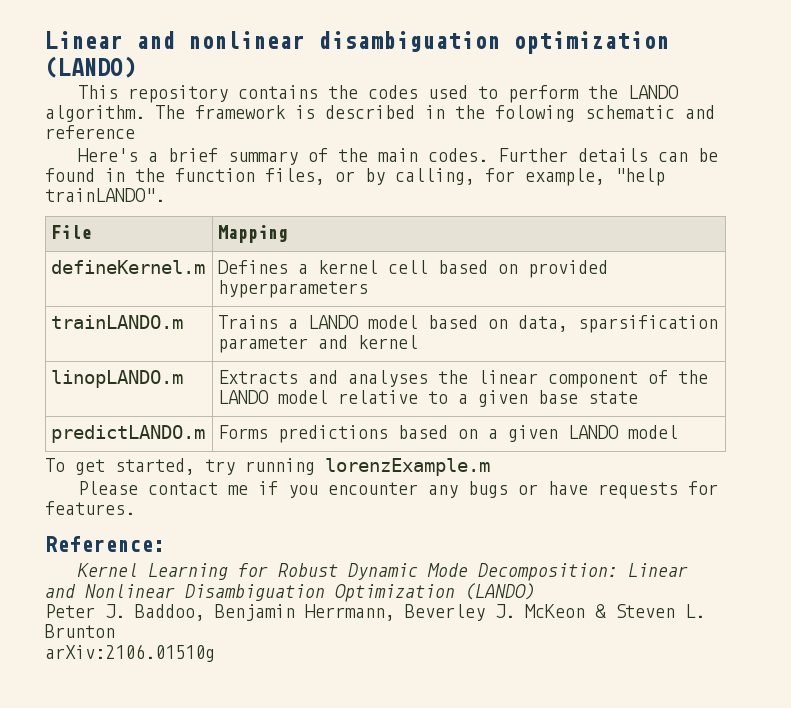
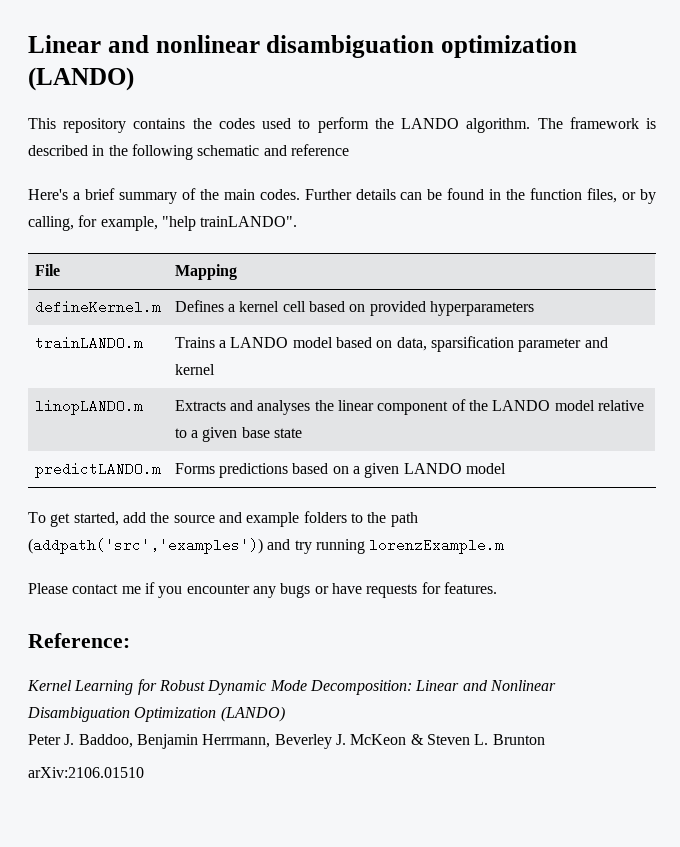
[495,105,575,122] folowing -> [131,144,193,160] following
(195, 466) none -> [122,511,418,527] [28,538,291,554] add the source and example folders to the path (addpath('src','examples')) and
[45,644,215,662] arXiv:2106.01510g -> [28,767,144,778] arXiv:2106.01510

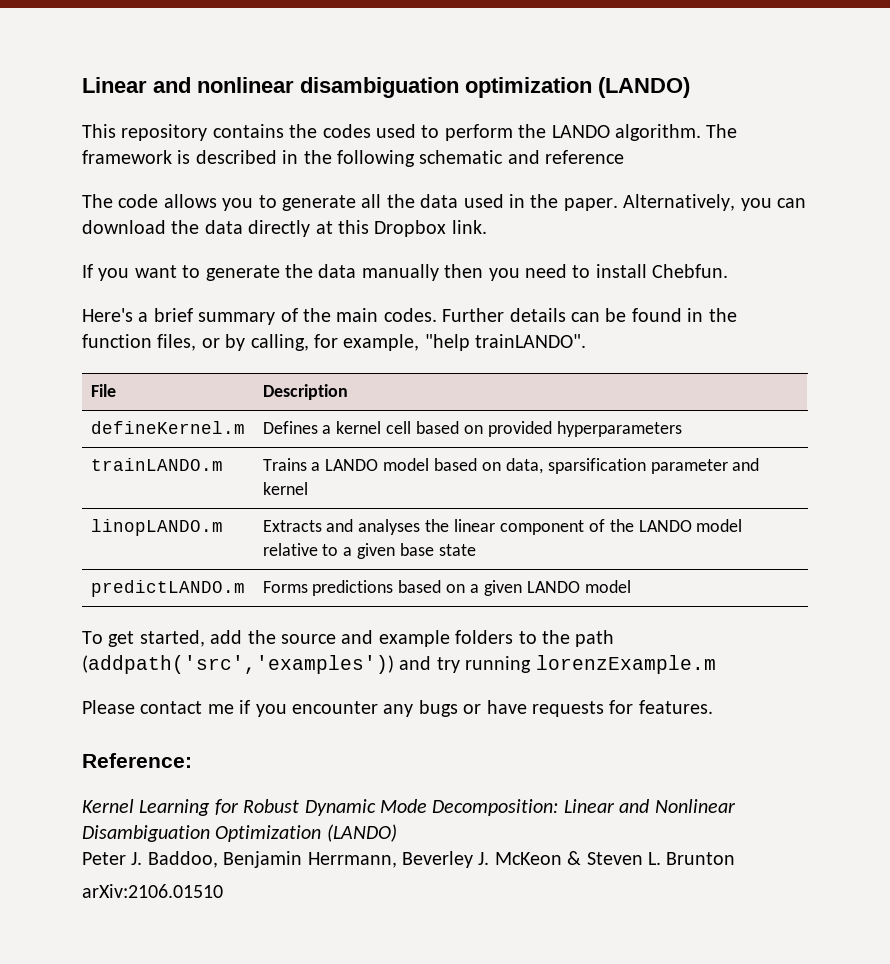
(349, 150) none -> [82,194,806,211] [82,220,487,237] [82,264,729,281] // The code allows you to generate all the data used in the paper. Alternatively, you can download the data directly at this Dropbox link. // If you want to generate the data manually then you need to install Chebfun.
[174,264,237,280] Mapping -> [262,384,348,400] Description

